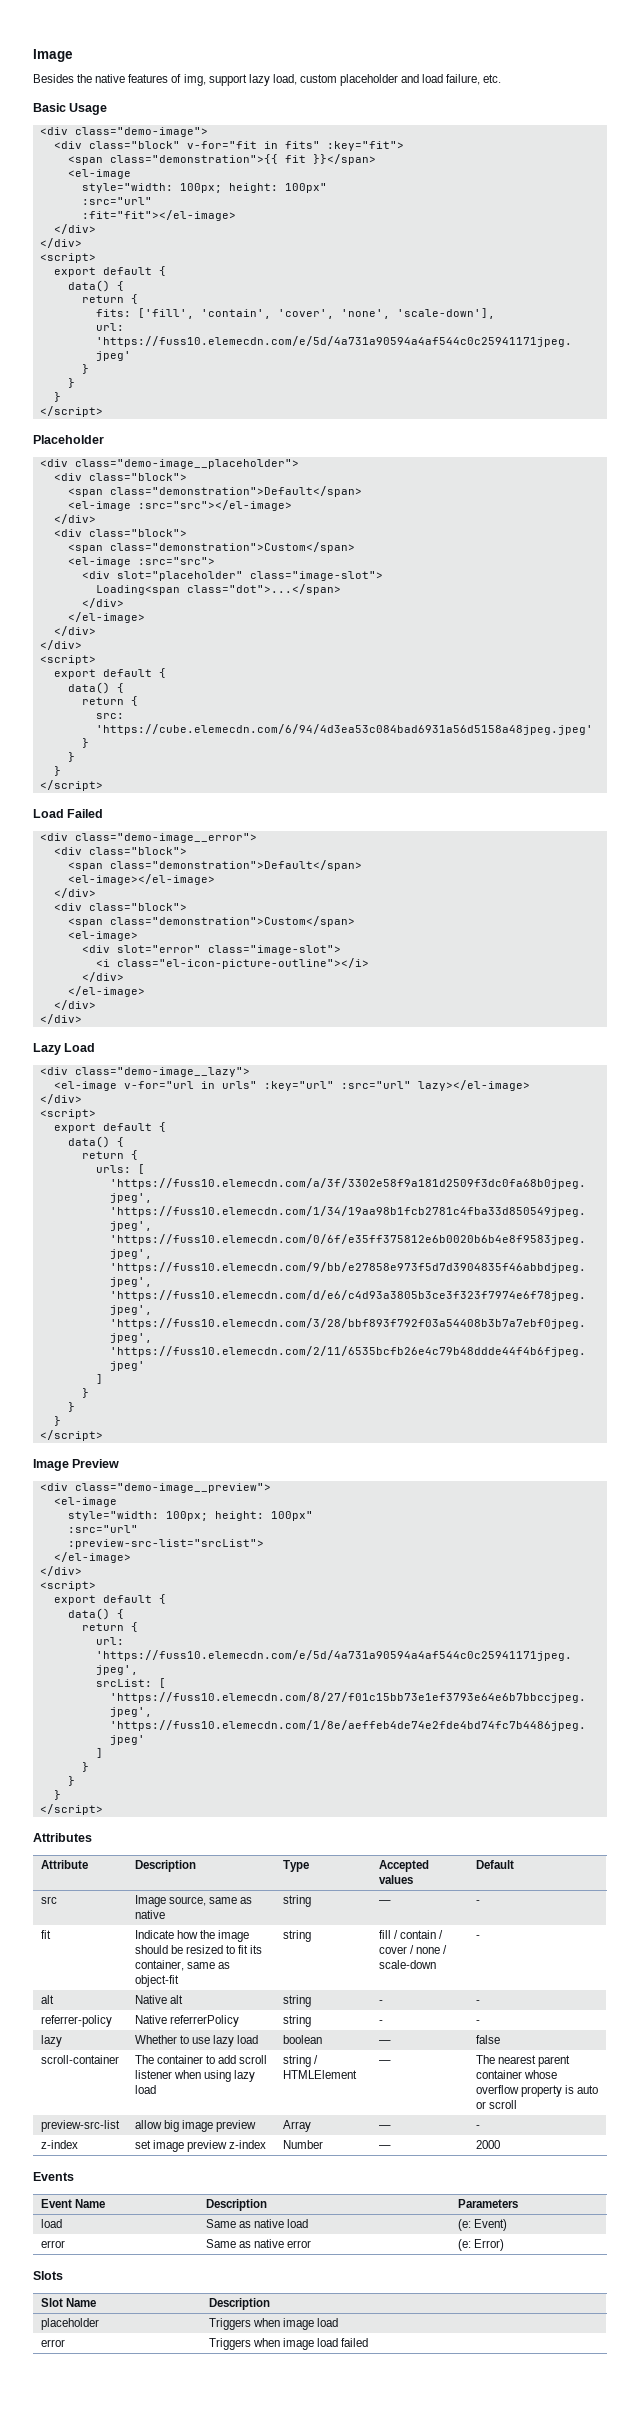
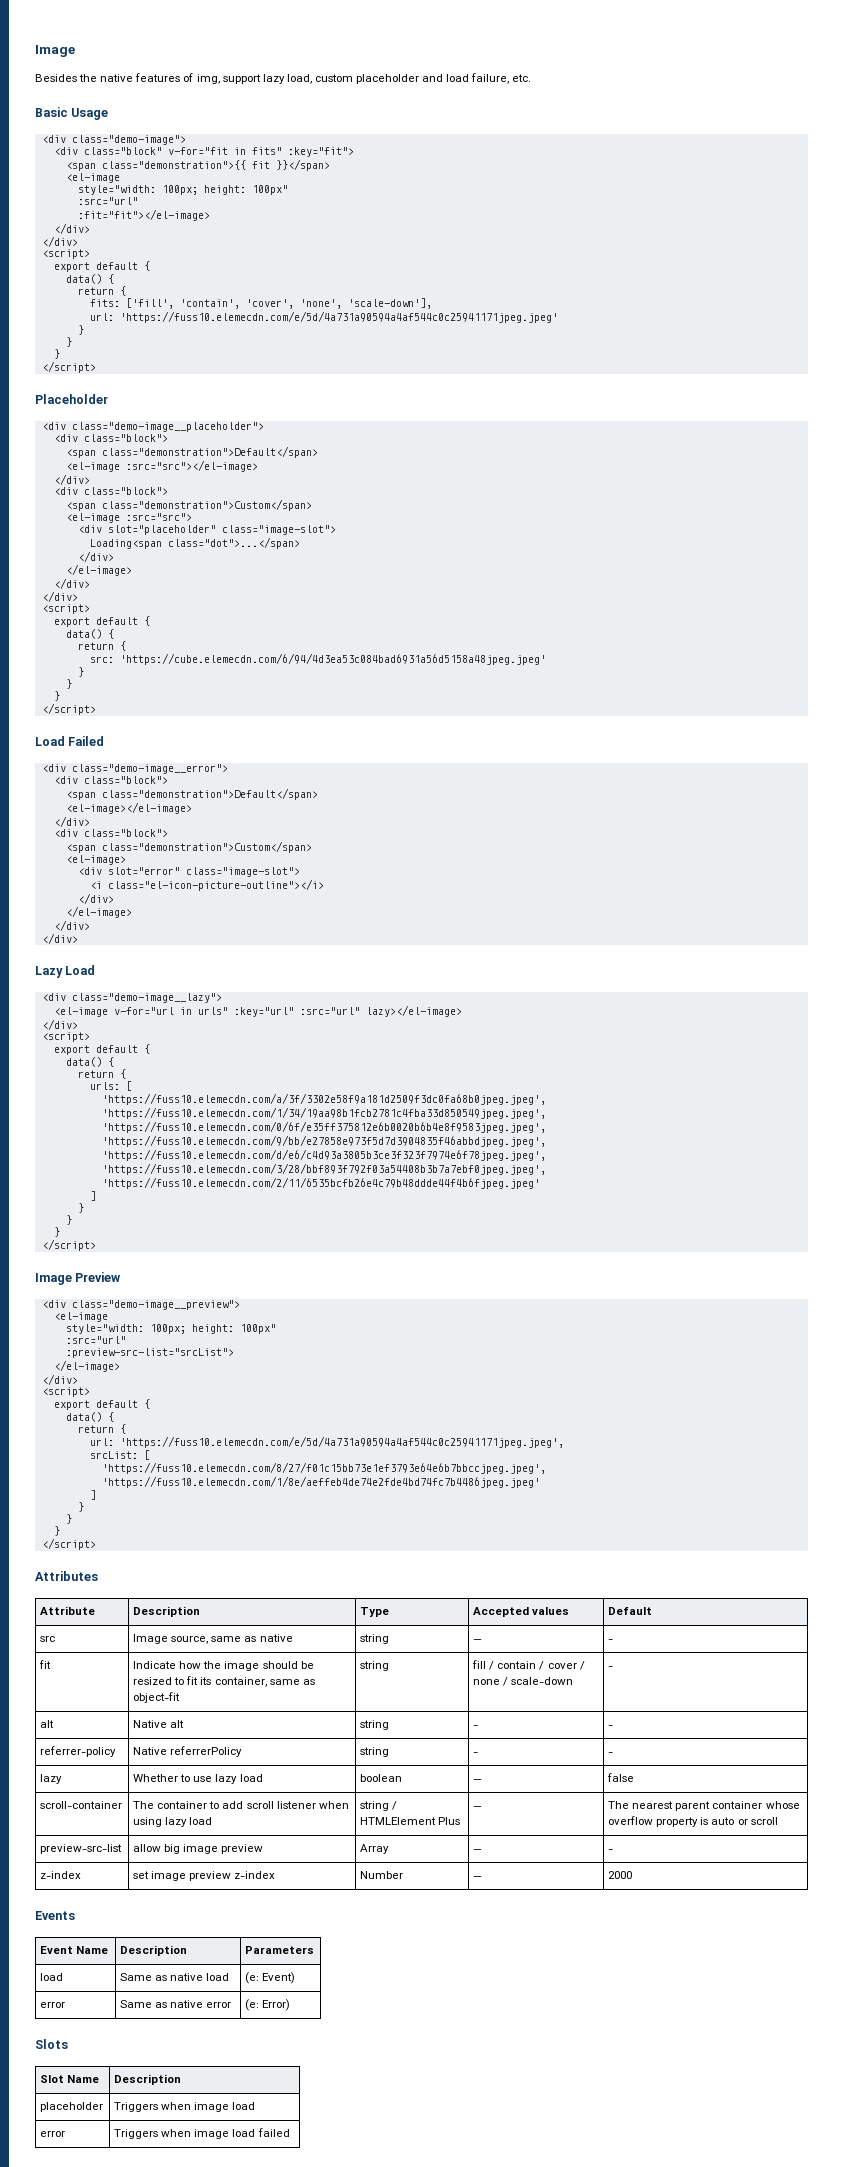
(357, 2074) none -> [438,1817,461,1825] Plus

